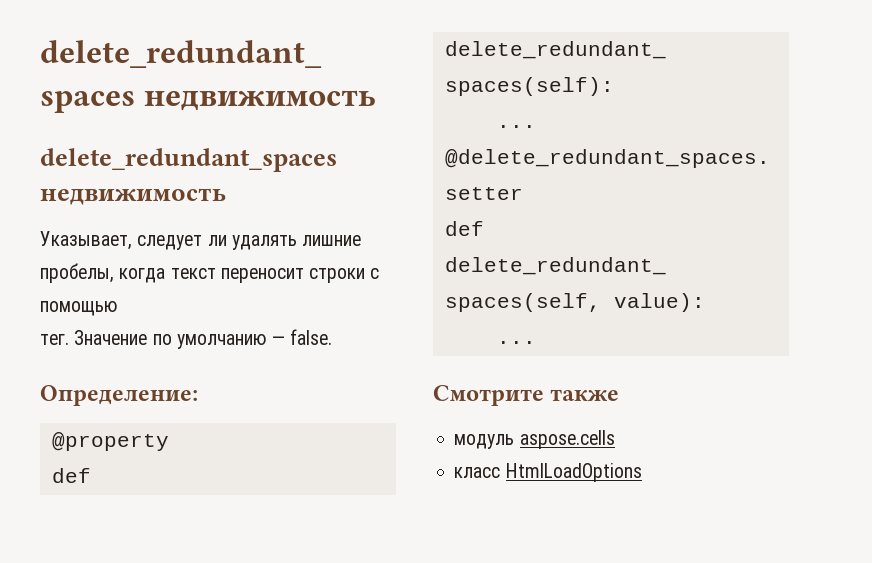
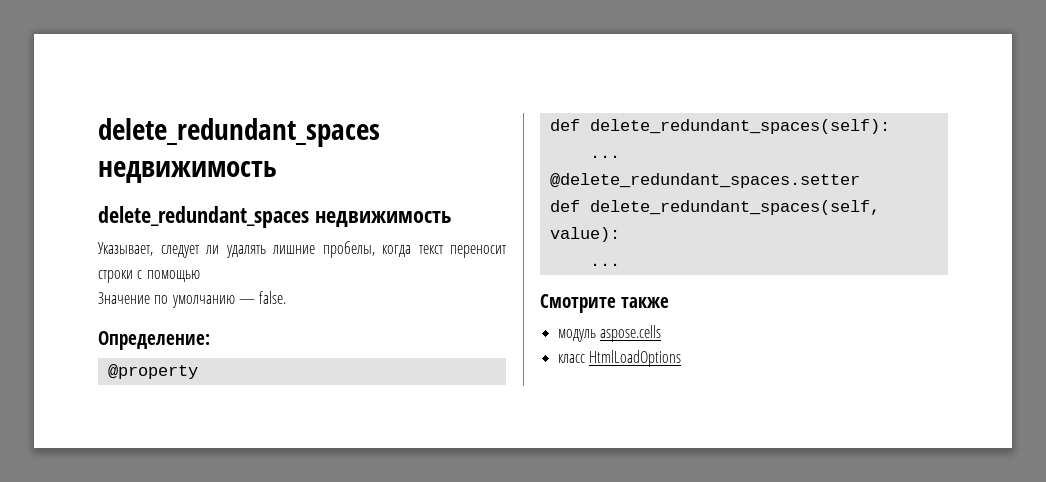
[40,334,69,345] тег. -> (200, 276) none

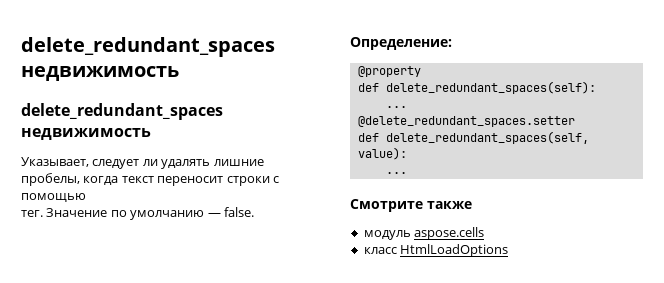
(200, 276) none -> [21,210,43,217] тег.

